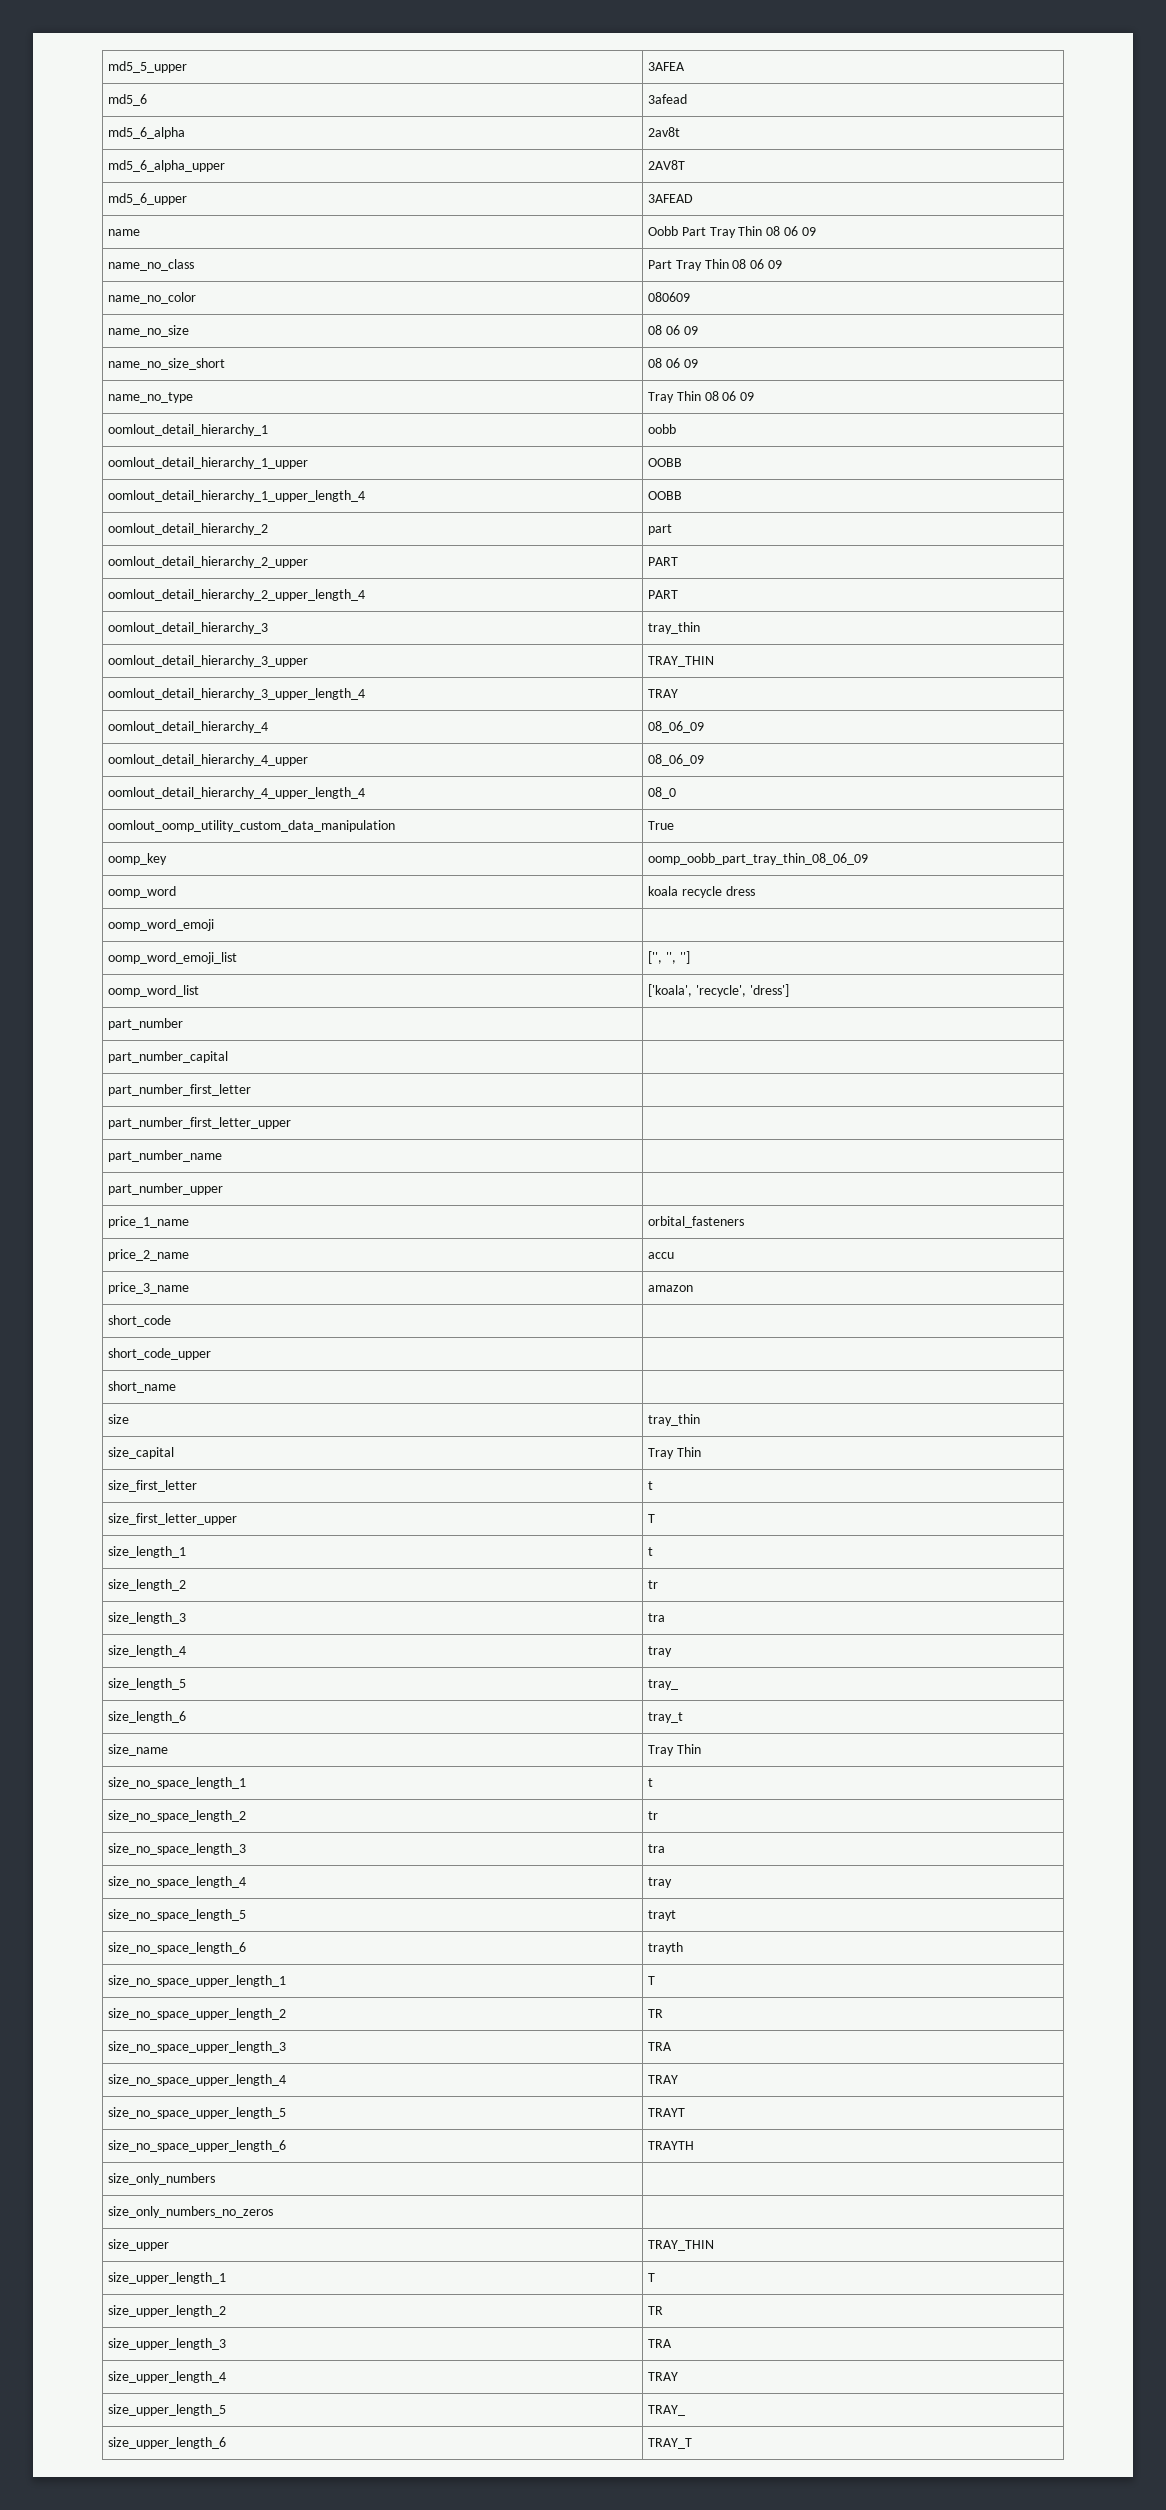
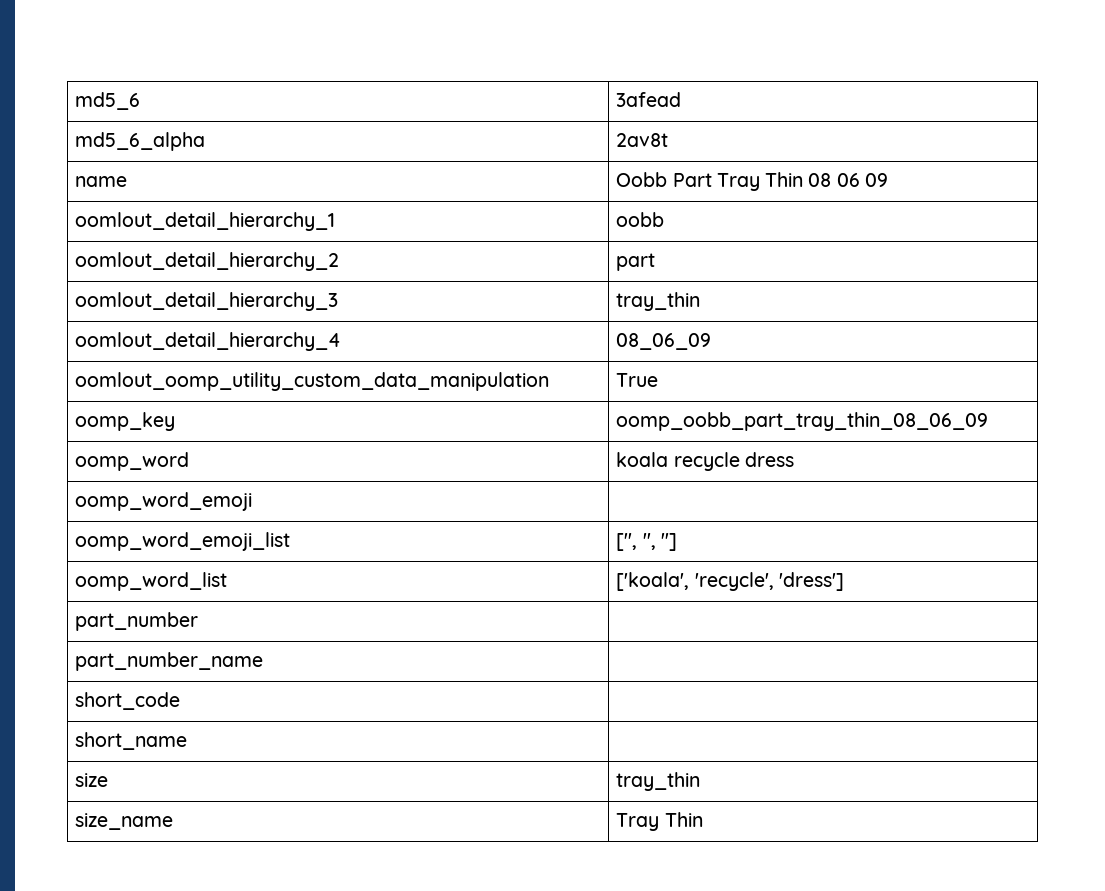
[108,61,188,73] [648,62,686,71] md5_5_upper | 3AFEA // -> (75, 101) none
[108,160,226,172] [648,160,686,170] [108,193,188,205] [648,194,694,203] // md5_6_alpha_upper | 2AV8T // md5_6_upper | 3AFEAD -> (669, 140) none
[108,259,195,271] [648,259,782,271] [108,292,197,304] [648,292,691,302] [108,325,190,337] [648,325,698,335] [108,358,226,370] [648,358,698,368] [108,392,194,403] [648,391,755,403] [108,424,269,436] [648,424,677,434] [108,457,309,469] [648,458,683,467] [108,490,366,502] [648,491,683,500] [108,523,269,535] [648,524,673,535] [108,556,309,568] [648,557,679,566] [108,589,366,601] [648,590,679,599] [108,622,269,634] [648,622,701,634] [108,655,309,667] [648,656,715,667] [108,688,366,700] [648,689,679,698] [108,721,269,733] [648,721,705,733] [108,754,309,766] [648,754,705,766] [108,787,366,799] [648,787,677,799] name_no_class | Part Tray Thin 08 06 09 // name_no_color | 080609 // name_no_size | 08 06 09 // name_no_size_short | 08 06 09 // name_no_type | Tray Thin 08 06 09 // oomlout_detail_hierarchy_1 | oobb // oomlout_detail_hierarchy_1_upper | OOBB // oomlout_detail_hierarchy_1_upper_length_4 | OOBB // oomlout_detail_hierarchy_2 | part // oomlout_detail_hierarchy_2_upper | PART // oomlout_detail_hierarchy_2_upper_length_4 | PART // oomlout_detail_hierarchy_3 | tray_thin // oomlout_detail_hierarchy_3_upper | TRAY_THIN // oomlout_detail_hierarchy_3_upper_length_4 | TRAY // oomlout_detail_hierarchy_4 | 08_06_09 // oomlout_detail_hierarchy_4_upper | 08_06_09 // oomlout_detail_hierarchy_4_upper_length_4 | 08_0 -> [75,212,336,231] [616,212,665,227] [75,252,340,271] [616,253,656,271] [75,292,339,311] [616,292,701,311] [75,332,342,351] [616,333,712,350] oomlout_detail_hierarchy_1 | oobb // oomlout_detail_hierarchy_2 | part // oomlout_detail_hierarchy_3 | tray_thin // oomlout_detail_hierarchy_4 | 08_06_09
[108,1051,229,1063] [108,1084,252,1096] [108,1117,292,1129] [108,1150,223,1162] [108,1183,224,1195] [108,1216,190,1228] [648,1216,745,1228] [108,1249,190,1261] [648,1252,675,1259] [108,1282,190,1294] [648,1285,694,1292] part_number_capital | // part_number_first_letter | // part_number_first_letter_upper | // part_number_name | // part_number_upper | // price_1_name | orbital_fasteners // price_2_name | accu // price_3_name | amazon -> [75,652,264,671] part_number_name |
[108,1348,212,1360] // short_code_upper | -> (181, 701) none
[108,1447,175,1459] [648,1447,701,1459] [108,1480,198,1492] [648,1481,654,1490] [108,1513,238,1525] [648,1514,656,1523] [108,1546,187,1558] [648,1547,654,1556] [108,1579,187,1591] [648,1580,659,1589] [108,1612,187,1624] [648,1613,666,1622] [108,1645,187,1657] [648,1646,673,1657] [108,1678,187,1690] [648,1679,679,1690] [108,1711,187,1723] [648,1712,684,1723] [108,1744,169,1756] [648,1744,701,1756] [108,1777,247,1789] [648,1778,654,1787] [108,1810,247,1822] [648,1811,659,1820] [108,1843,247,1855] [648,1844,666,1853] [108,1876,247,1888] [648,1877,673,1888] [108,1909,247,1921] [648,1910,677,1921] [108,1942,247,1954] [648,1942,684,1954] [108,1975,287,1987] [648,1976,656,1985] [108,2008,287,2020] [648,2009,664,2018] [108,2041,287,2053] [648,2042,673,2051] [108,2074,287,2086] [648,2075,679,2084] [108,2107,287,2119] [648,2108,686,2117] [108,2140,287,2152] [648,2141,695,2150] [108,2173,216,2185] [108,2206,274,2218] [108,2239,170,2251] [648,2240,715,2251] [108,2272,227,2284] [648,2273,656,2282] [108,2305,227,2317] [648,2306,664,2315] [108,2338,227,2350] [648,2339,673,2348] [108,2371,227,2383] [648,2372,679,2381] [108,2404,227,2416] [648,2405,686,2416] [108,2437,227,2449] [648,2438,693,2449] size_capital | Tray Thin // size_first_letter | t // size_first_letter_upper | T // size_length_1 | t // size_length_2 | tr // size_length_3 | tra // size_length_4 | tray // size_length_5 | tray_ // size_length_6 | tray_t // size_name | Tray Thin // size_no_space_length_1 | t // size_no_space_length_2 | tr // size_no_space_length_3 | tra // size_no_space_length_4 | tray // size_no_space_length_5 | trayt // size_no_space_length_6 | trayth // size_no_space_upper_length_1 | T // size_no_space_upper_length_2 | TR // size_no_space_upper_length_3 | TRA // size_no_space_upper_length_4 | TRAY // size_no_space_upper_length_5 | TRAYT // size_no_space_upper_length_6 | TRAYTH // size_only_numbers | // size_only_numbers_no_zeros | // size_upper | TRAY_THIN // size_upper_length_1 | T // size_upper_length_2 | TR // size_upper_length_3 | TRA // size_upper_length_4 | TRAY // size_upper_length_5 | TRAY_ // size_upper_length_6 | TRAY_T -> [75,813,174,830] [616,812,703,831] size_name | Tray Thin

